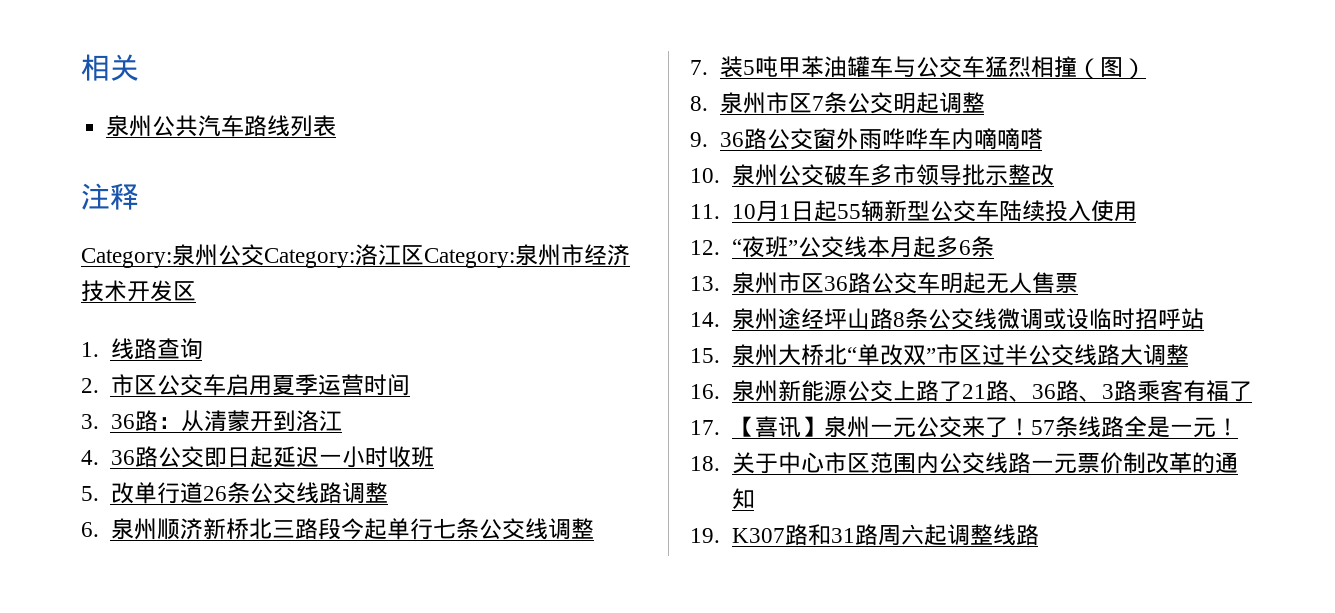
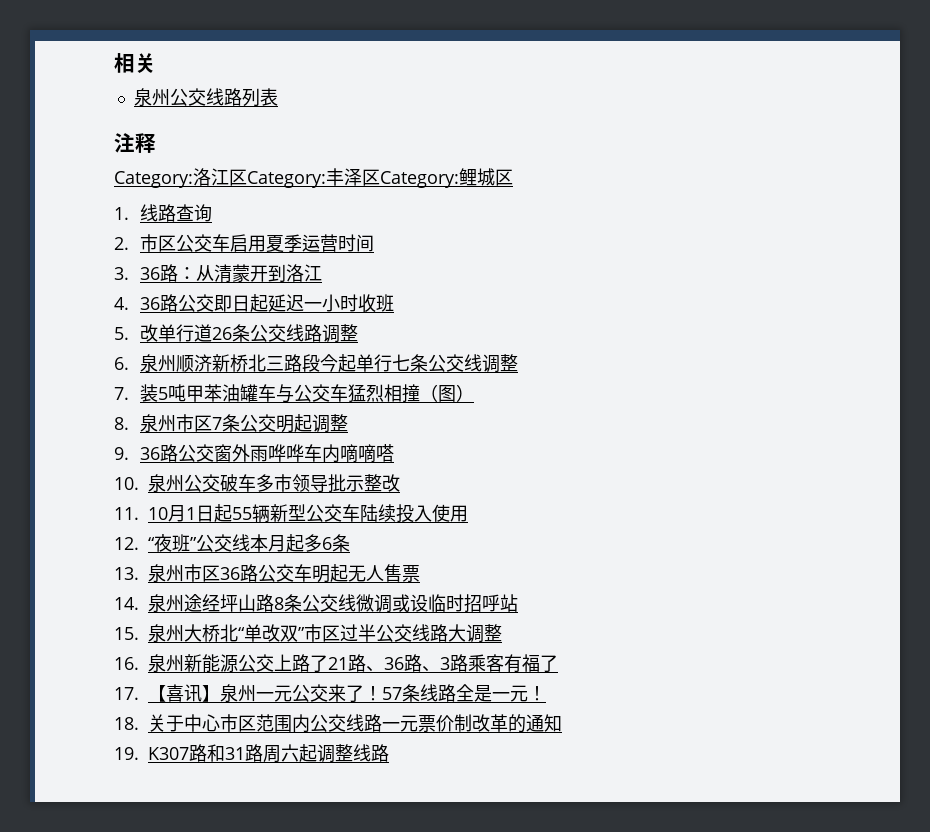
[175,115,291,137] 共汽车路线 -> [187,88,242,106] 交线路
[172,244,630,268] [81,280,173,302] 泉州公交Category:洛江区Category:泉州市经济技术开发 -> [193,168,495,188] 洛江区Category:丰泽区Category:鲤城

